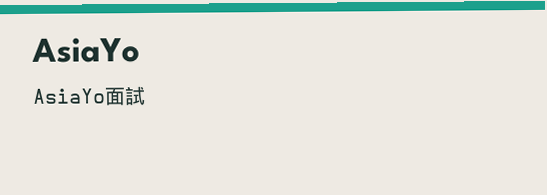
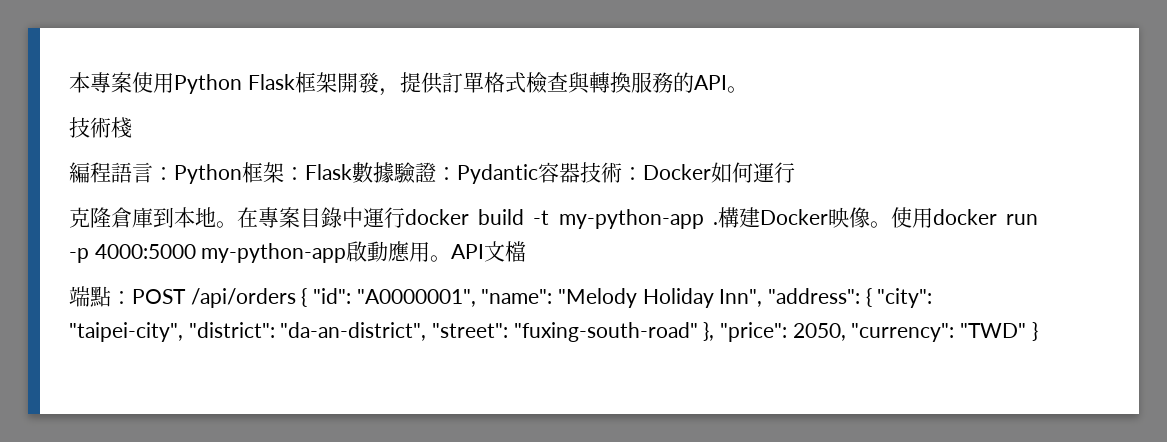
[31,37,140,63] [32,86,146,106] AsiaYo // AsiaYo面試 -> [69,72,748,96] [69,117,132,138] [69,162,795,184] [69,207,1038,229] [69,241,527,263] [69,286,933,308] [69,322,1038,342] 本專案使用Python Flask框架開發，提供訂單格式檢查與轉換服務的API。 // 技術棧 // 編程語言：Python框架：Flask數據驗證：Pydantic容器技術：Docker如何運行 // 克隆倉庫到本地。在專案目錄中運行docker build -t my-python-app .構建Docker映像。使用docker run -p 4000:5000 my-python-app啟動應用。API文檔 // 端點：POST /api/orders { "id": "A0000001", "name": "Melody Holiday Inn", "address": { "city": "taipei-city", "district": "da-an-district", "street": "fuxing-south-road" }, "price": 2050, "currency": "TWD" }

